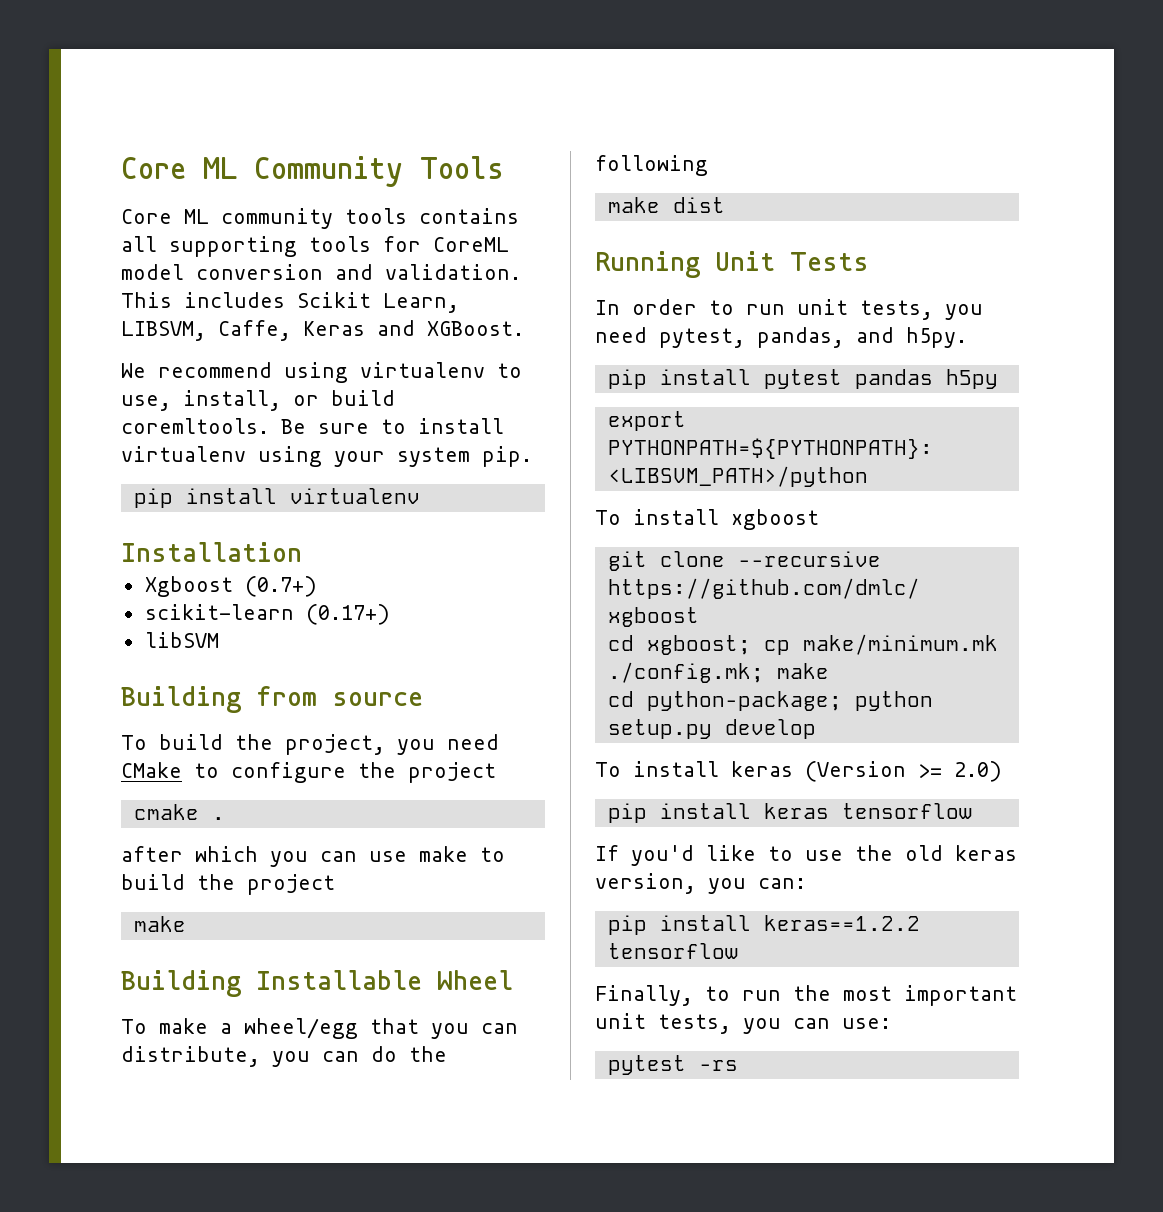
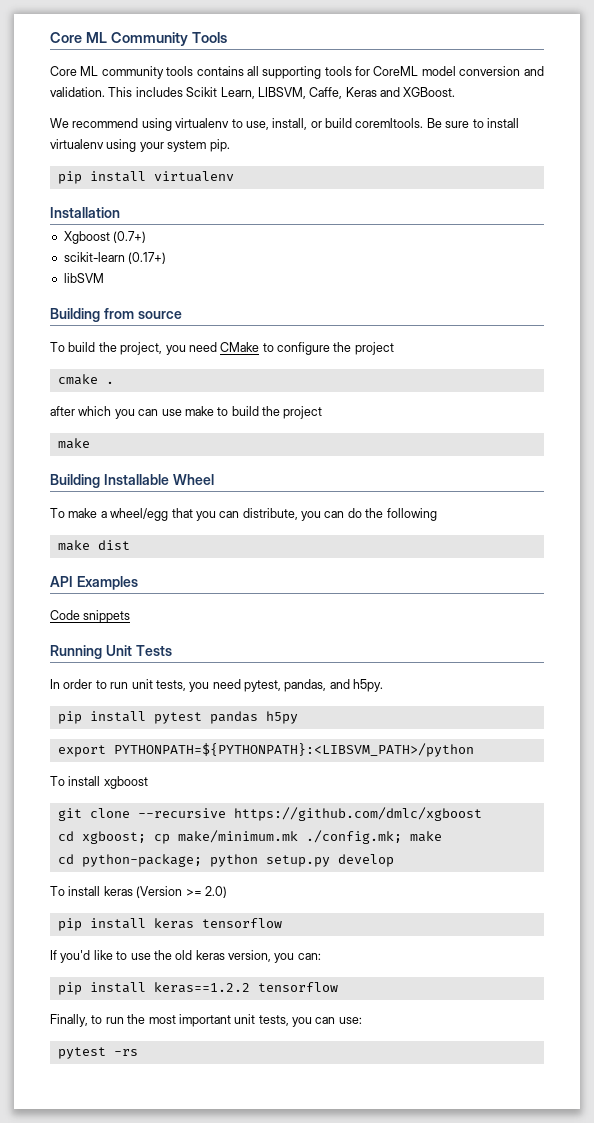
(725, 205) none -> [50,576,138,590] [50,610,131,623] // API Examples // Code snippets

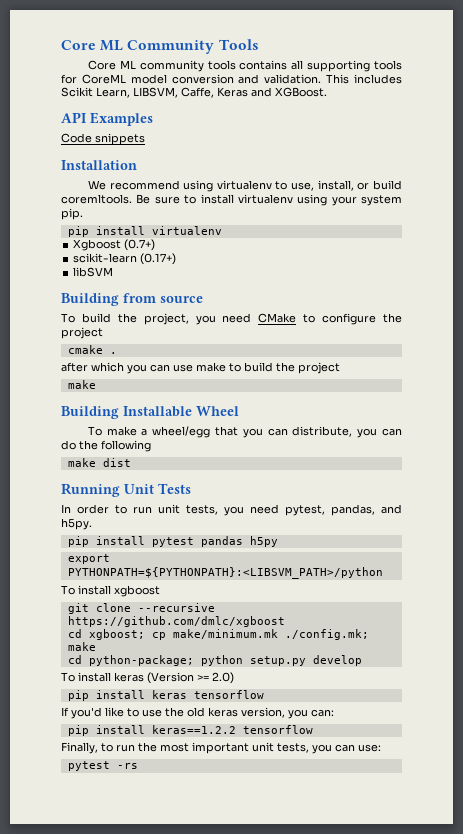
(456, 92) none -> [61,112,153,126] [61,133,145,145] [61,160,137,170] // API Examples // Code snippets // Installation
[50,207,120,218] // Installation -> (222, 230) none
[50,576,138,590] [50,610,131,623] // API Examples // Code snippets -> (131, 462) none

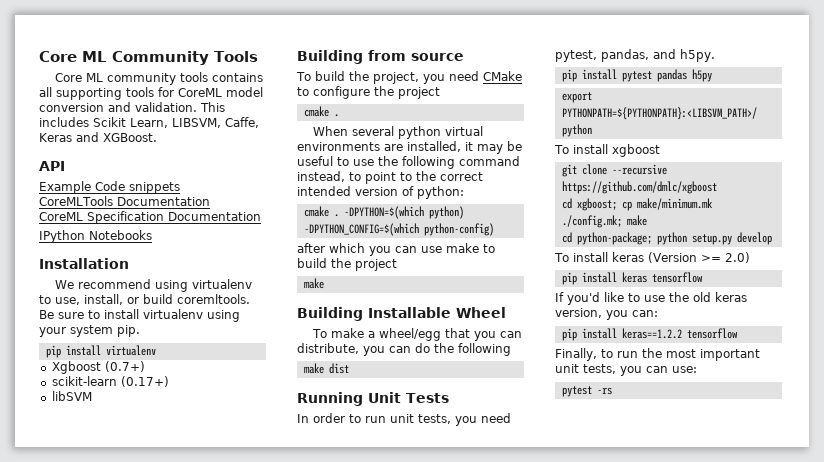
[90,112,153,126] Examples // -> [39,181,91,194] // Example
(145, 139) none -> [39,196,210,206] [39,211,261,224] [39,230,152,243] // CoreMLTools Documentation // CoreML Specification Documentation // IPython Notebooks
(117, 353) none -> [312,126,483,139] [297,141,522,154] [297,156,520,169] [297,171,483,184] [297,186,464,199] [303,206,464,219] [303,223,494,236] // When several python virtual environments are installed, it may be useful to use the following command instead, to point to the correct intended version of python: // cmake . -DPYTHON=$(which python) -DPYTHON_CONFIG=$(which python-config)

